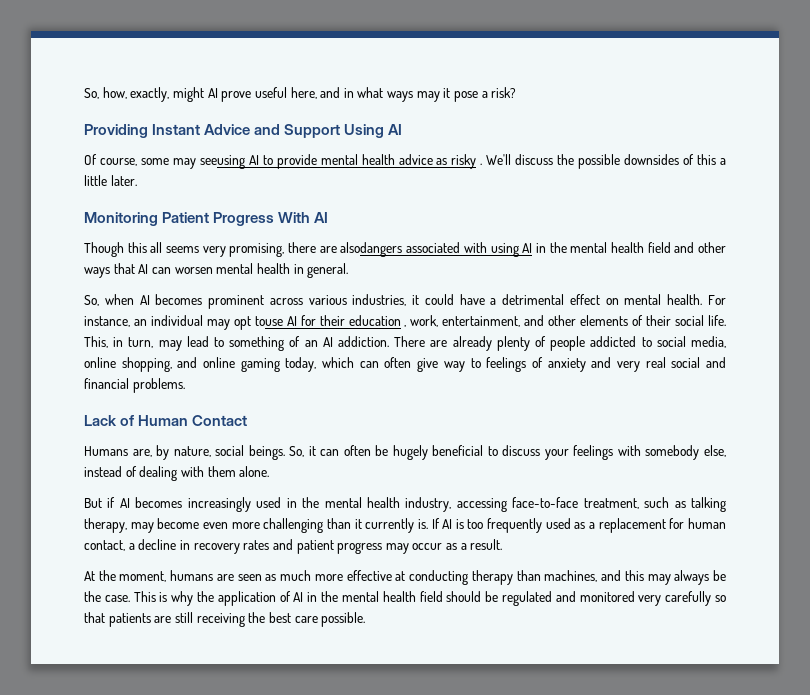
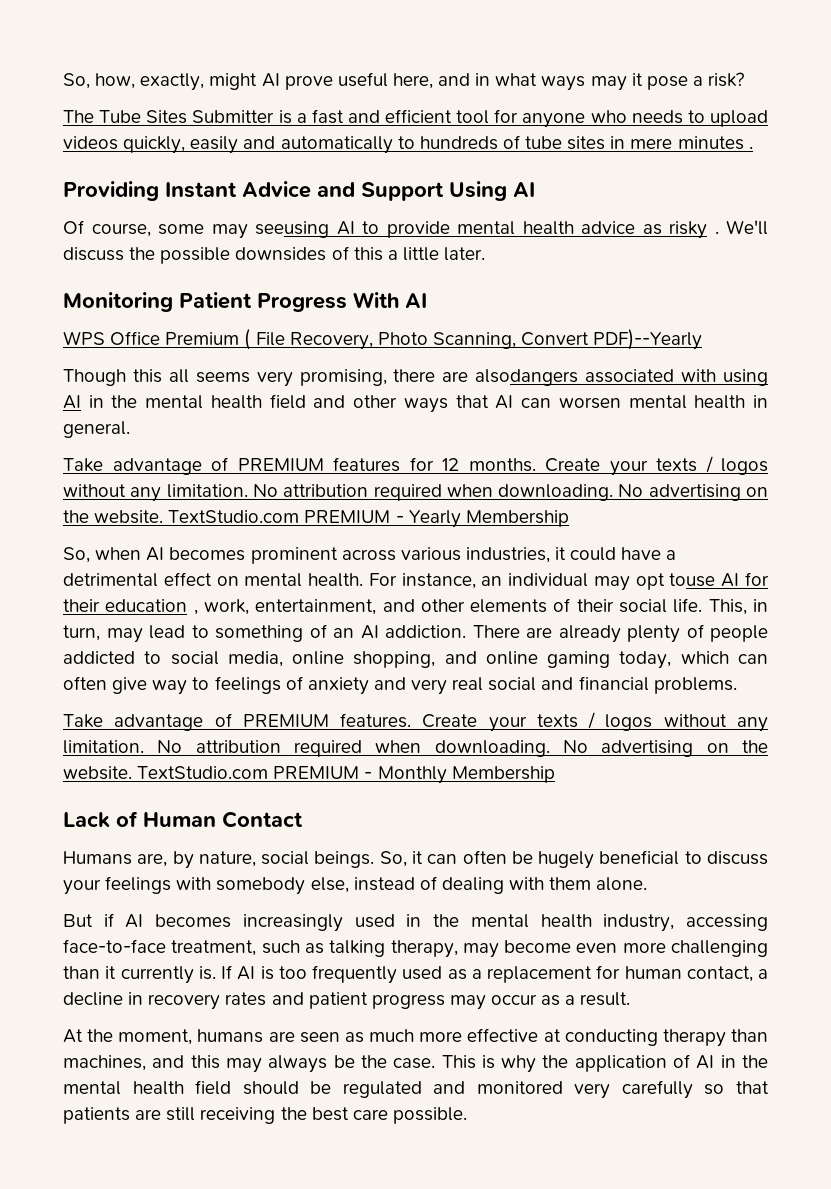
(517, 92) none -> [63,109,768,128] [63,135,753,154] // The Tube Sites Submitter is a fast and efficient tool for anyone who needs to upload videos quickly, easily and automatically to hundreds of tube sites in mere minutes .
(329, 217) none -> [63,329,703,350] // WPS Office Premium ( File Recovery, Photo Scanning, Convert PDF)--Yearly
(349, 270) none -> [63,456,768,476] [63,484,768,502] [63,510,569,528] // Take advantage of PREMIUM features for 12 months. Create your texts / logos without any limitation. No attribution required when downloading. No advertising on the website. TextStudio.com PREMIUM - Yearly Membership
(185, 385) none -> [63,712,768,732] [63,740,769,757] [63,766,555,784] // Take advantage of PREMIUM features. Create your texts / logos without any limitation. No attribution required when downloading. No advertising on the website. TextStudio.com PREMIUM - Monthly Membership

